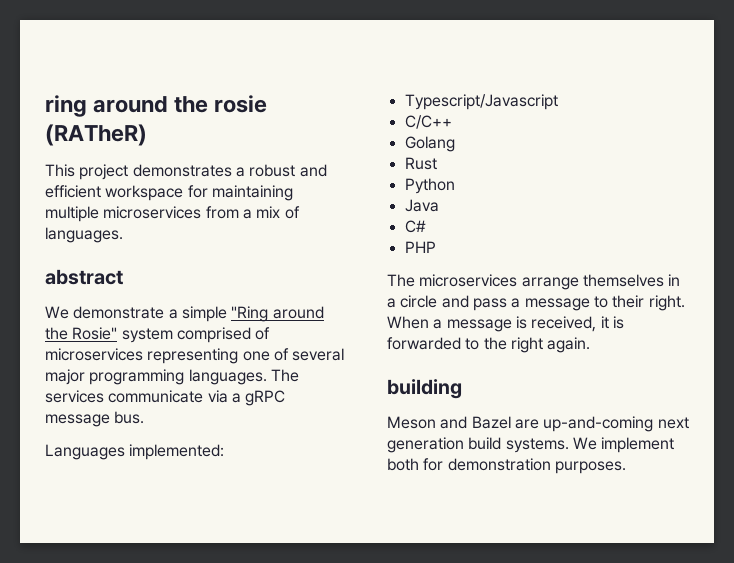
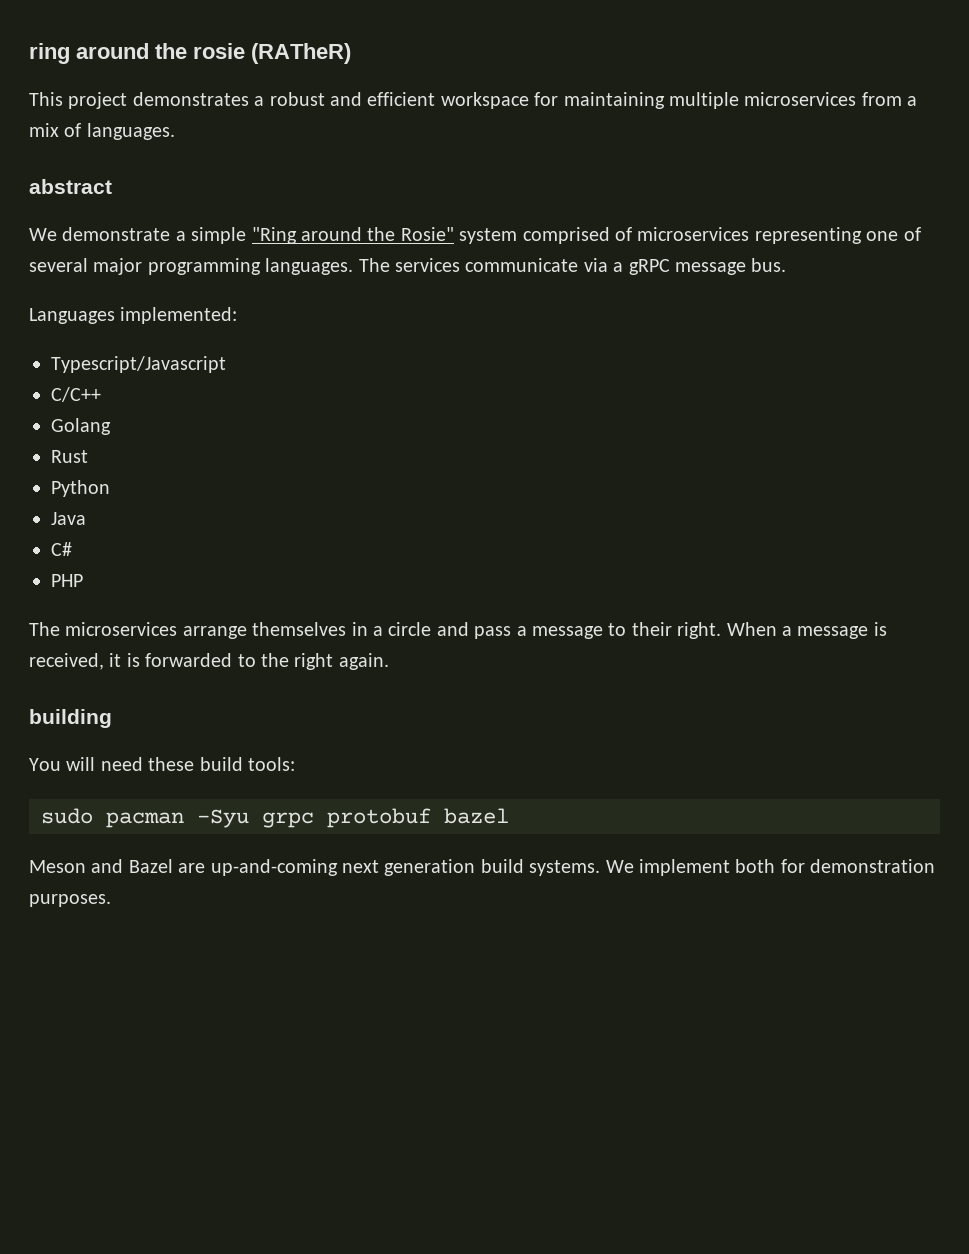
(462, 389) none -> [29,757,295,771] [41,808,509,828] // You will need these build tools: // sudo pacman -Syu grpc protobuf bazel

